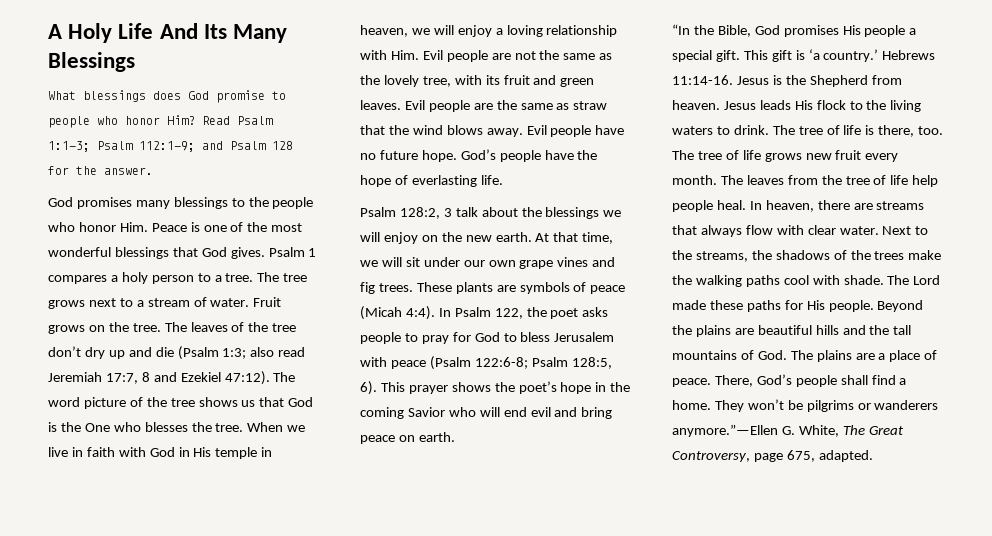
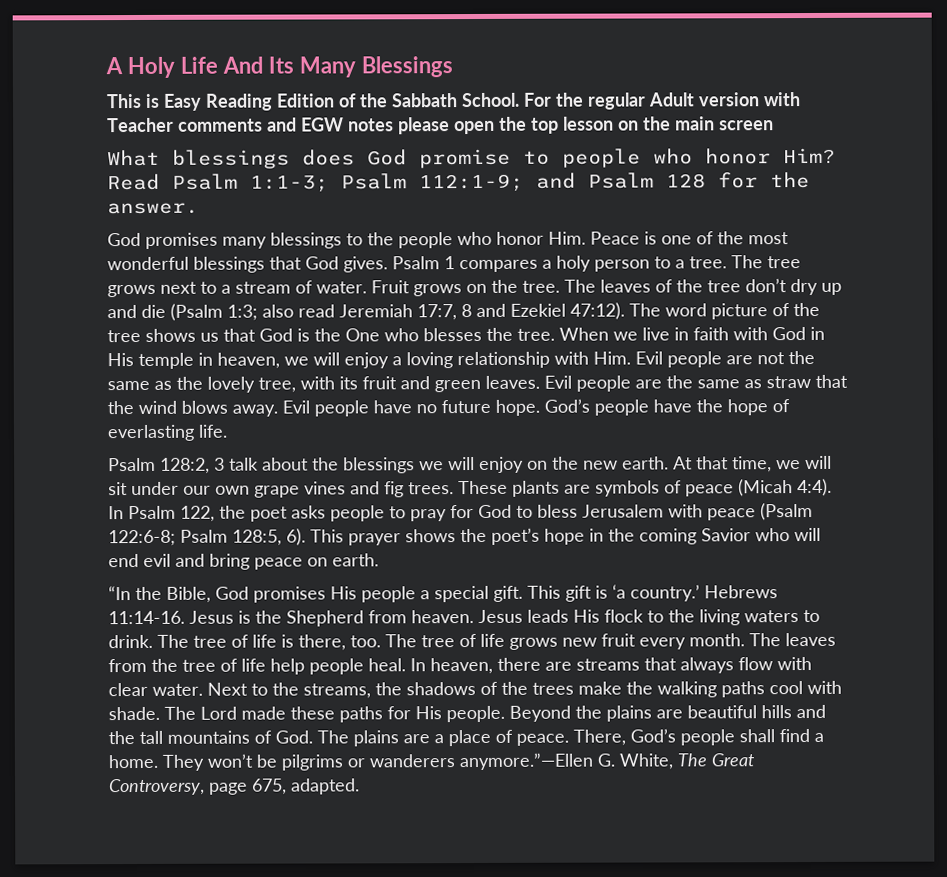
(135, 62) none -> [106,92,801,111] [107,116,774,135] // This is Easy Reading Edition of the Sabbath School. For the regular Adult version with Teacher comments and EGW notes please open the top lesson on the main screen

